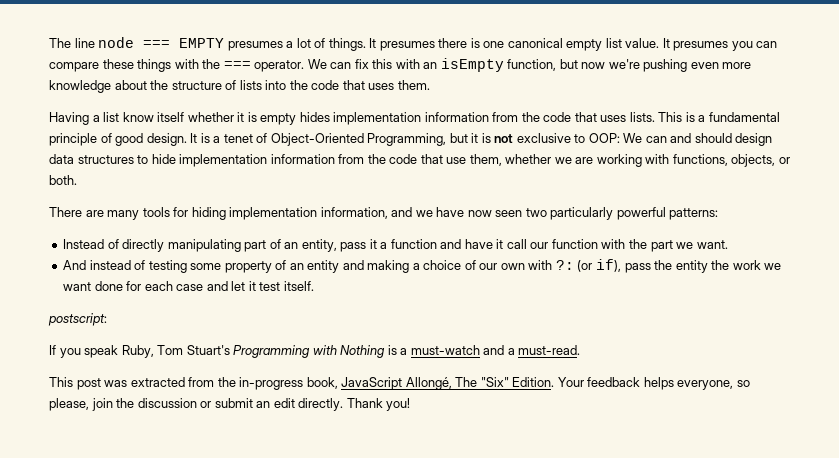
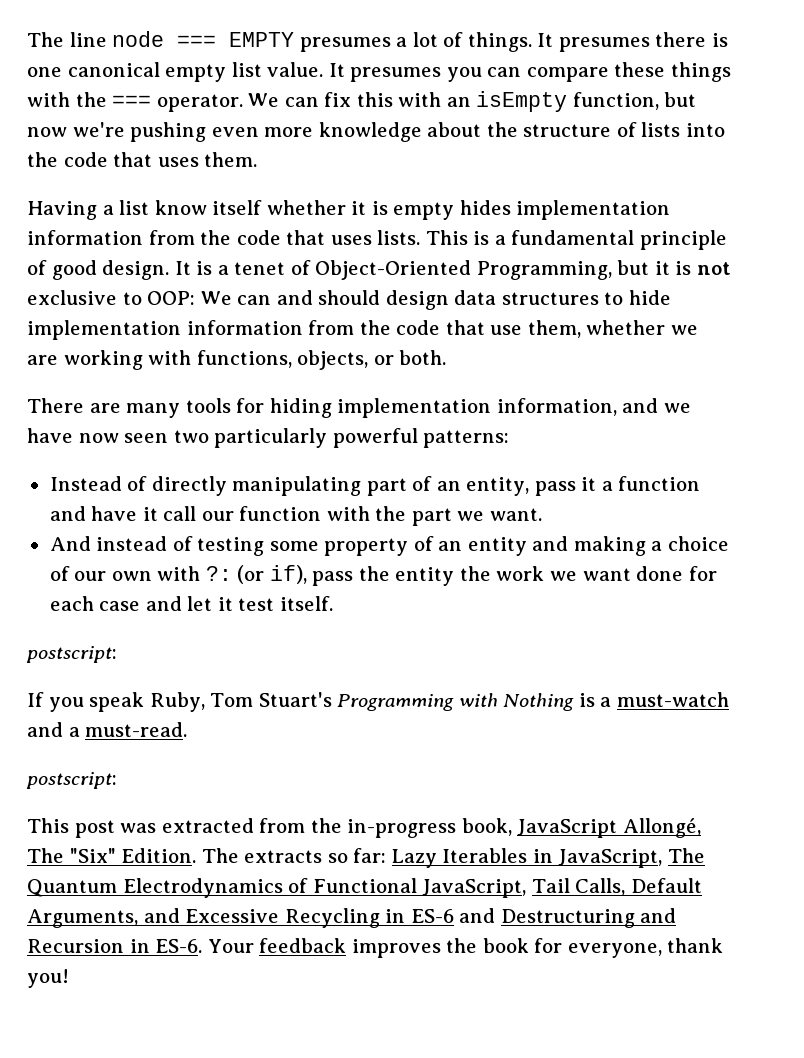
(581, 350) none -> [26,772,117,789] // postscript:
[557,377,750,390] [49,398,383,411] Your feedback helps everyone, so please, join the discussion or submit an edit directly. Thank -> [201,848,705,868] [27,878,702,898] [27,908,677,928] [27,938,724,958] The extracts so far: Lazy Iterables in JavaScript, The Quantum Electrodynamics of Functional JavaScript, Tail Calls, Default Arguments, and Excessive Recycling in ES-6 and Destructuring and Recursion in ES-6. Your feedback improves the book for everyone, thank

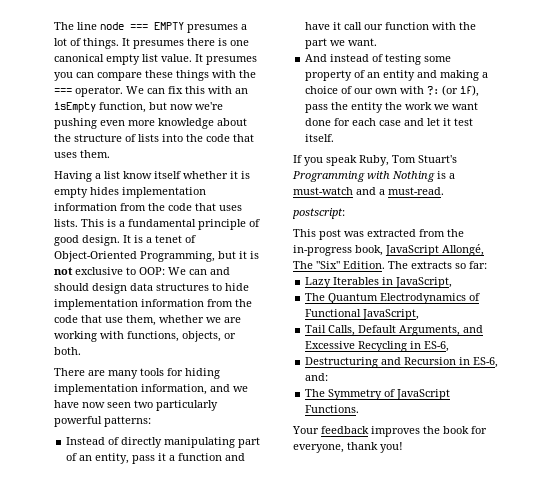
[26,646,117,663] // postscript: -> (335, 138) none
(387, 855) none -> (487, 265) //
(663, 858) none -> (453, 282) //
(527, 888) none -> (420, 314) //
[410,908,496,923] ES-6 and -> [424,341,450,352] ES-6, //
[155,939,203,953] ES-6. -> [473,357,499,368] [305,373,329,381] [305,389,451,400] [305,405,360,413] ES-6, and: // The Symmetry of JavaScript Functions. //

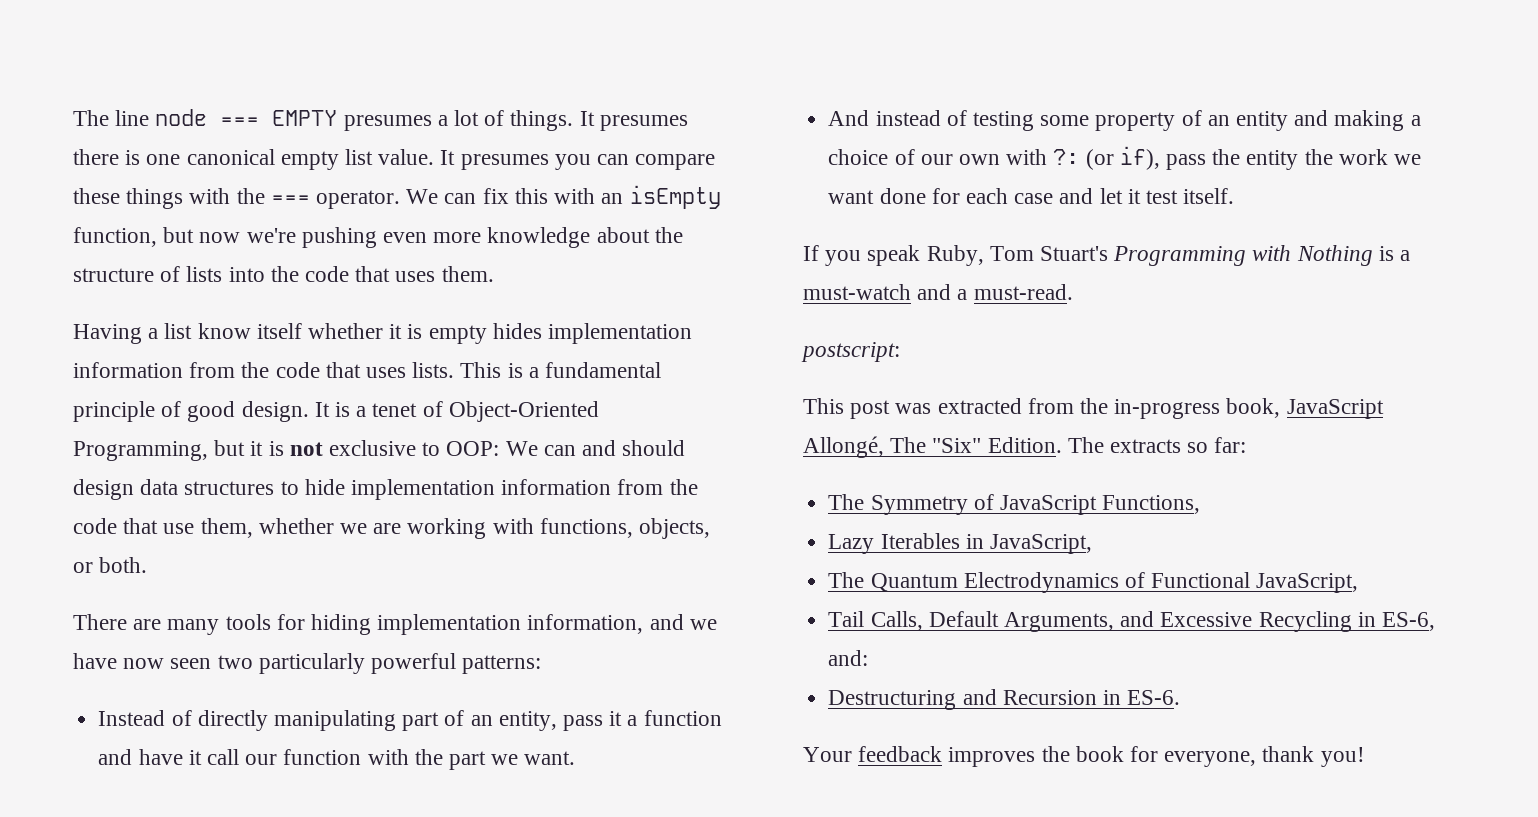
(487, 265) none -> [828,494,1201,515] // The Symmetry of JavaScript Functions,
(450, 346) none -> [828,650,869,666] and:
[473,357,499,368] [305,373,329,381] [305,389,451,400] [305,405,360,413] ES-6, and: // The Symmetry of JavaScript Functions. -> [1127,690,1181,705] ES-6.

